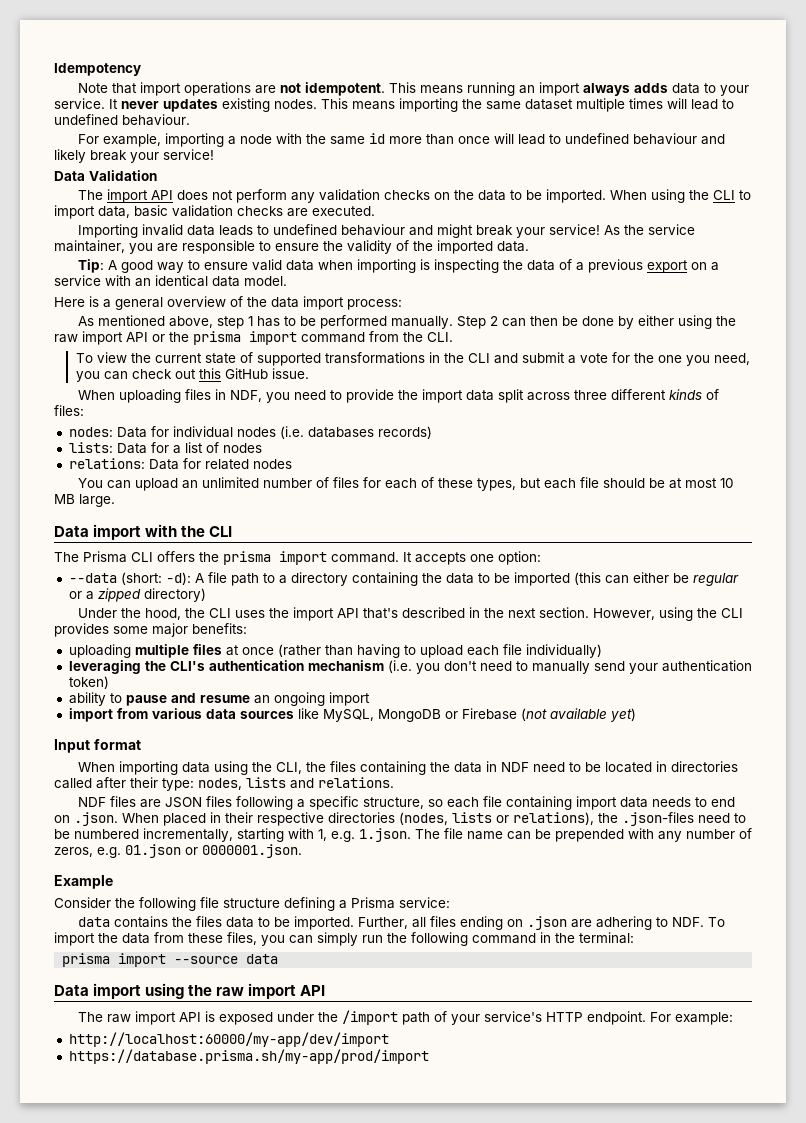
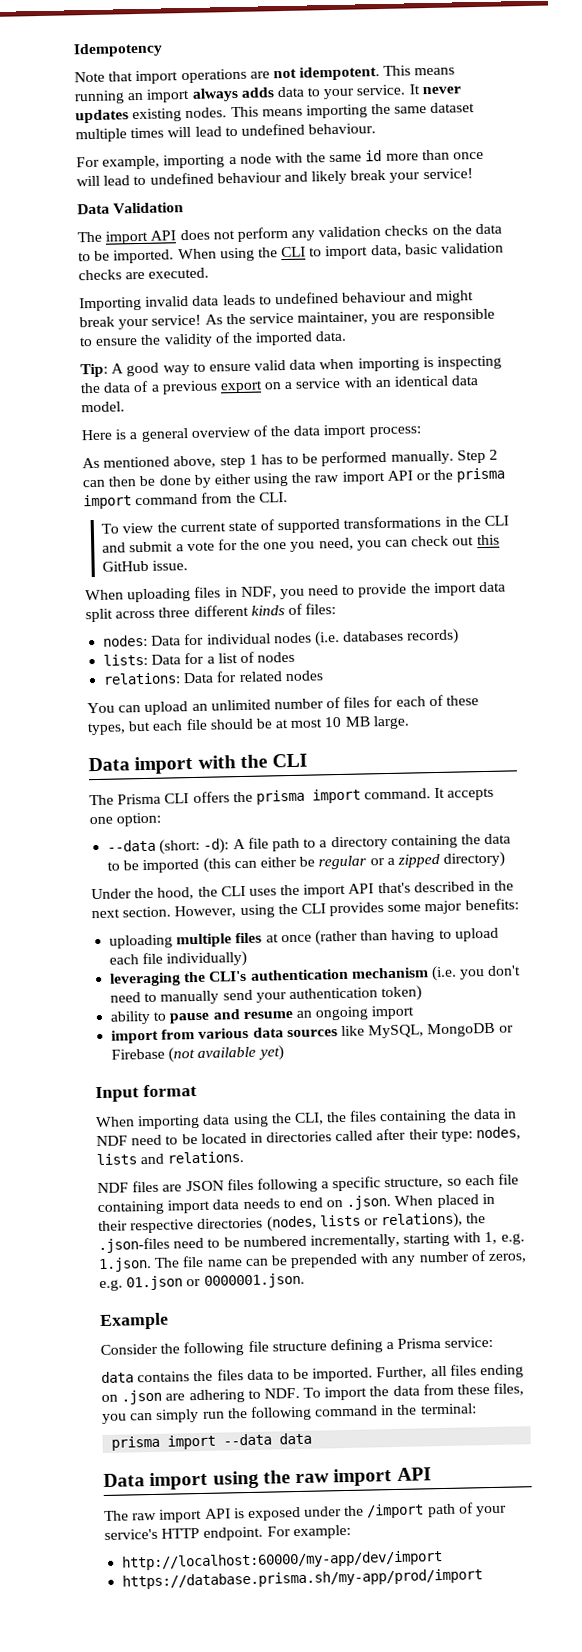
[174,956,239,964] --source -> [223,1433,273,1446] --data

